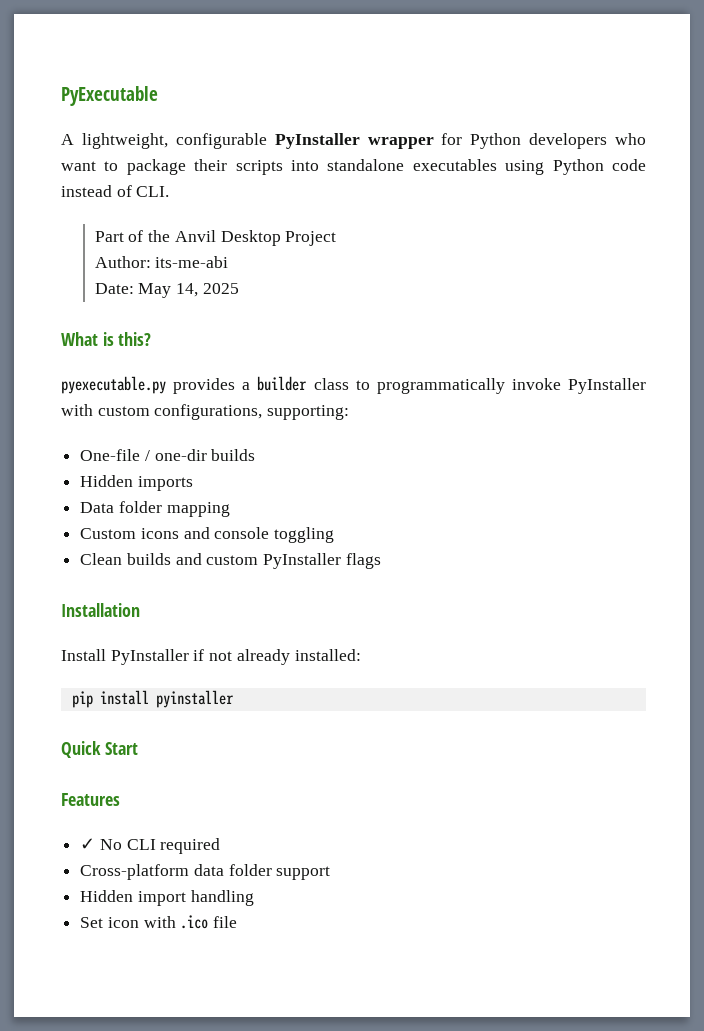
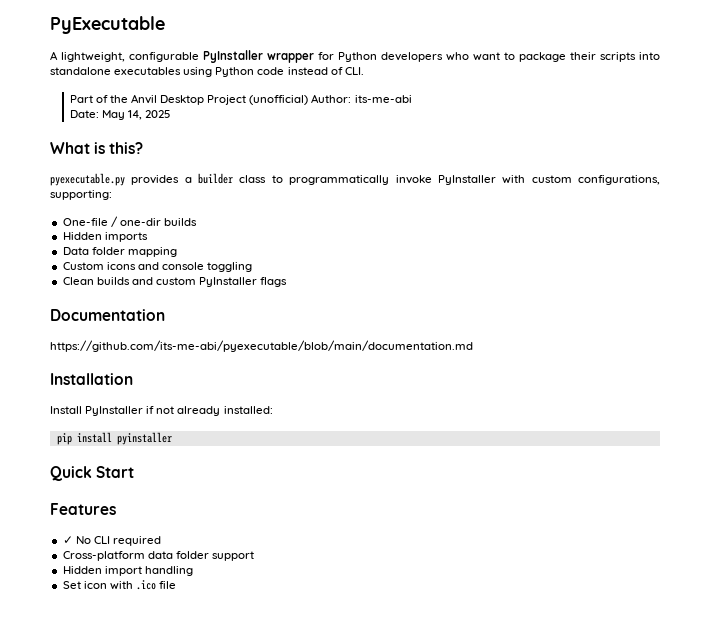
(337, 238) // -> [249,95,309,105] (unofficial)
(381, 561) none -> [50,309,165,321] [50,340,473,352] // Documentation // https://github.com/its-me-abi/pyexecutable/blob/main/documentation.md

